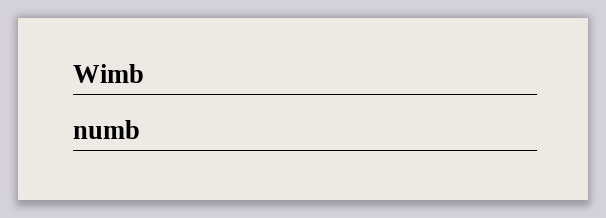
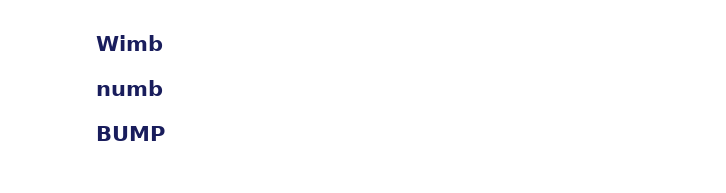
(140, 129) none -> [96,126,165,141] // BUMP

